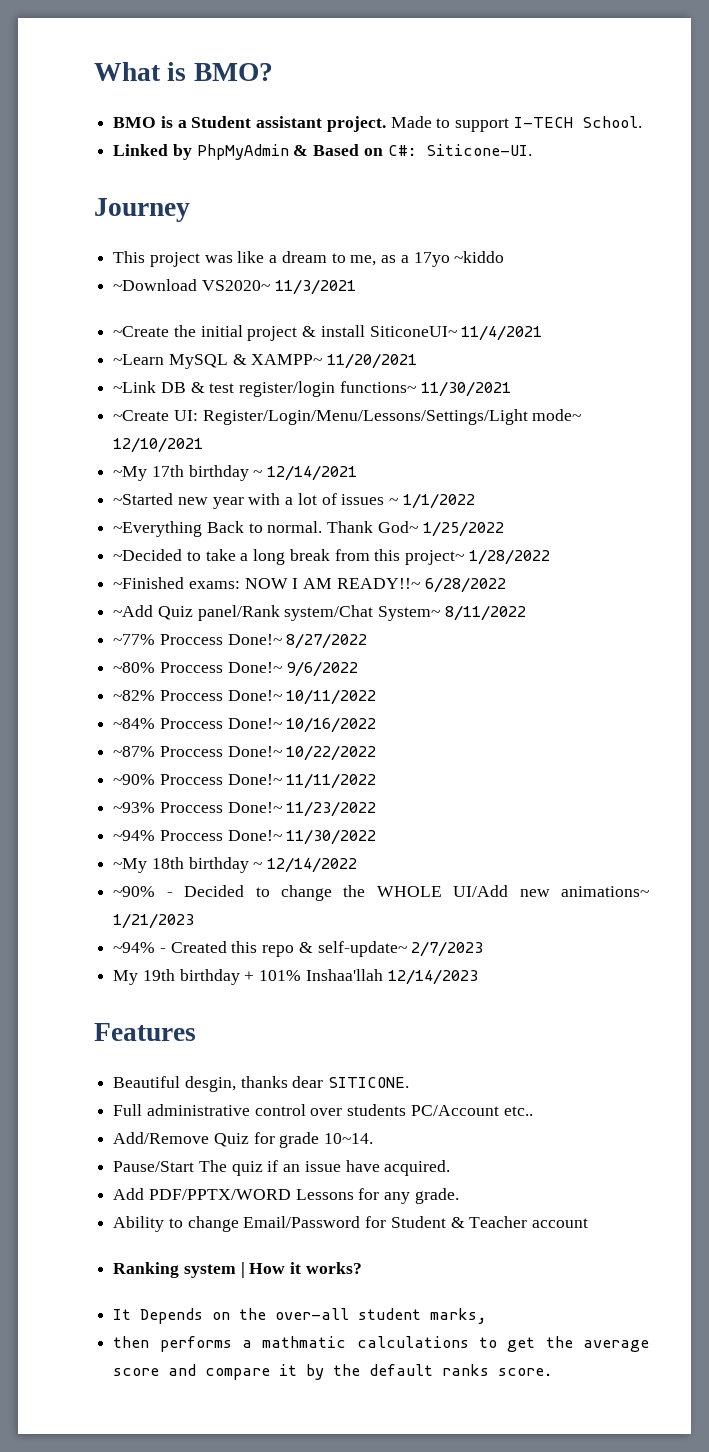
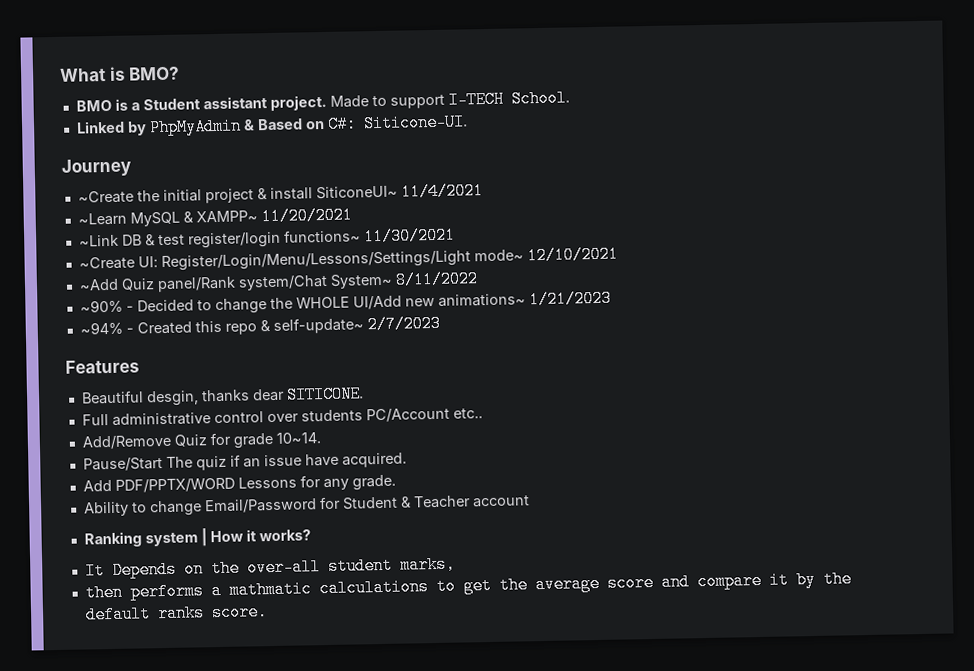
[113,251,505,267] [113,279,356,295] // This project was like a dream to me, as a 17yo ~kiddo // ~Download VS2020~ 11/3/2021 -> (131, 167) none
[113,465,358,481] [113,493,475,509] [113,521,504,537] [113,549,550,565] [113,577,506,593] // ~My 17th birthday ~ 12/14/2021 // ~Started new year with a lot of issues ~ 1/1/2022 // ~Everything Back to normal. Thank God~ 1/25/2022 // ~Decided to take a long break from this project~ 1/28/2022 // ~Finished exams: NOW I AM READY!!~ 6/28/2022 -> (619, 255) none
[113,633,368,649] [113,661,359,677] [113,689,377,705] [113,717,377,733] [113,745,377,761] [113,773,377,789] [113,801,377,817] [113,829,377,845] [113,857,358,873] // ~77% Proccess Done!~ 8/27/2022 // ~80% Proccess Done!~ 9/6/2022 // ~82% Proccess Done!~ 10/11/2022 // ~84% Proccess Done!~ 10/16/2022 // ~87% Proccess Done!~ 10/22/2022 // ~90% Proccess Done!~ 11/11/2022 // ~93% Proccess Done!~ 11/23/2022 // ~94% Proccess Done!~ 11/30/2022 // ~My 18th birthday ~ 12/14/2022 -> (479, 279) none
[113,969,478,985] // My 19th birthday + 101% Inshaa'llah 12/14/2023 -> (441, 324) none

